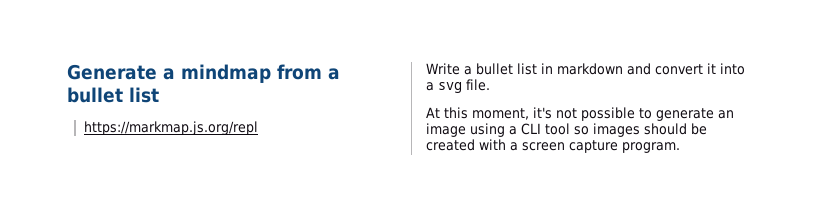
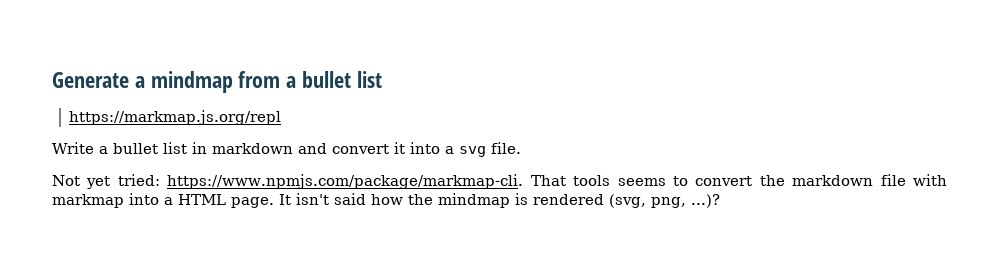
[426,107,734,121] [426,123,707,137] [426,139,680,153] At this moment, it's not possible to generate an image using a CLI tool so images should be created with a screen capture program. -> [52,174,947,189] [52,193,720,208] Not yet tried: https://www.npmjs.com/package/markmap-cli. That tools seems to convert the markdown file with markmap into a HTML page. It isn't said how the mindmap is rendered (svg, png, ...)?

